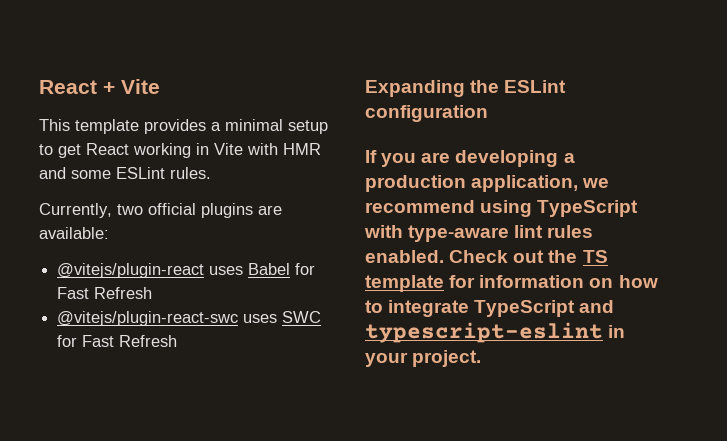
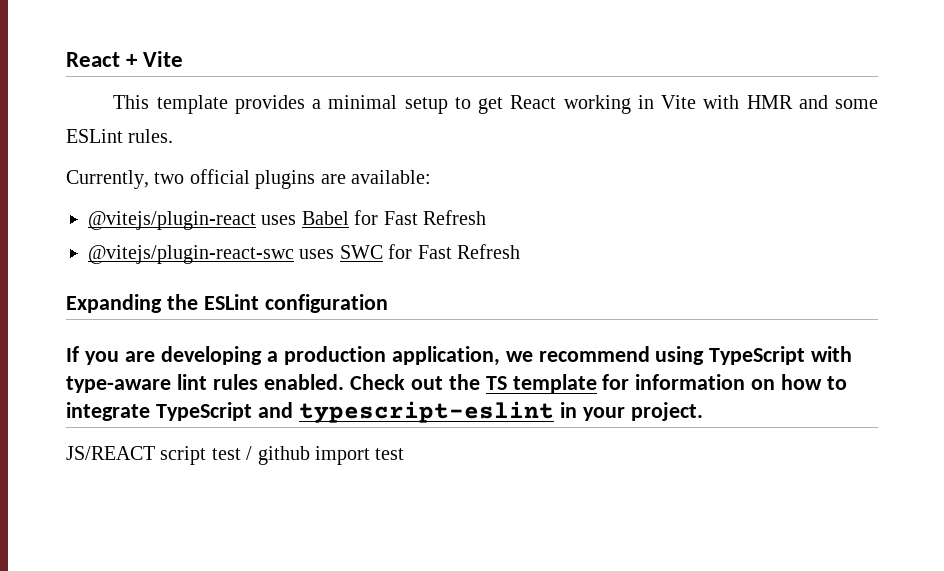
(482, 358) none -> [66,446,405,465] // JS/REACT script test / github import test

